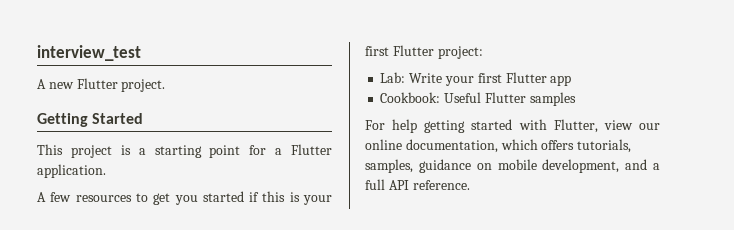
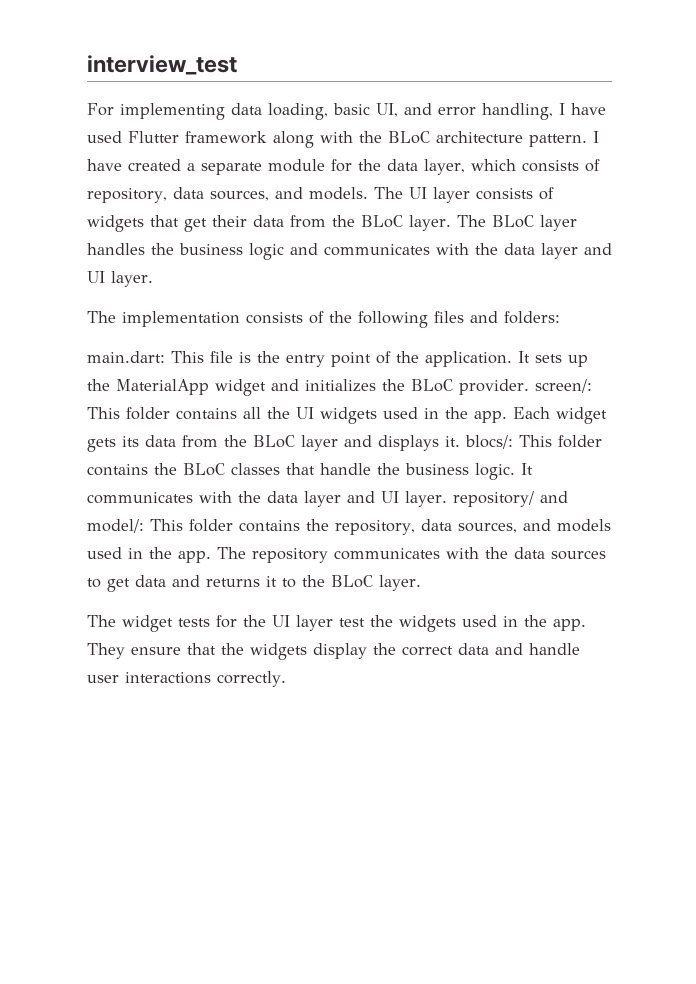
[37,78,166,92] [37,113,144,127] [37,144,332,158] [37,164,106,178] [37,191,333,205] [365,45,483,59] [380,72,572,86] [380,92,576,106] [365,119,660,133] [365,139,632,153] [365,159,660,173] [365,179,470,190] A new Flutter project. // Getting Started // This project is a starting point for a Flutter application. // A few resources to get you started if this is your first Flutter project: // Lab: Write your first Flutter app // Cookbook: Useful Flutter samples // For help getting started with Flutter, view our online documentation, which offers tutorials, samples, guidance on mobile development, and a full API reference. -> [87,103,606,120] [87,131,599,148] [87,159,600,175] [87,187,554,203] [87,215,577,232] [87,243,612,260] [87,271,153,287] [87,311,560,328] [87,351,588,367] [87,379,592,396] [87,407,607,424] [87,435,602,452] [87,463,533,480] [87,491,568,507] [87,519,611,535] [87,547,606,563] [87,575,421,592] [87,615,586,632] [87,643,580,660] [87,671,286,687] For implementing data loading, basic UI, and error handling, I have used Flutter framework along with the BLoC architecture pattern. I have created a separate module for the data layer, which consists of repository, data sources, and models. The UI layer consists of widgets that get their data from the BLoC layer. The BLoC layer handles the business logic and communicates with the data layer and UI layer. // The implementation consists of the following files and folders: // main.dart: This file is the entry point of the application. It sets up the MaterialApp widget and initializes the BLoC provider. screen/: This folder contains all the UI widgets used in the app. Each widget gets its data from the BLoC layer and displays it. blocs/: This folder contains the BLoC classes that handle the business logic. It communicates with the data layer and UI layer. repository/ and model/: This folder contains the repository, data sources, and models used in the app. The repository communicates with the data sources to get data and returns it to the BLoC layer. // The widget tests for the UI layer test the widgets used in the app. They ensure that the widgets display the correct data and handle user interactions correctly.

